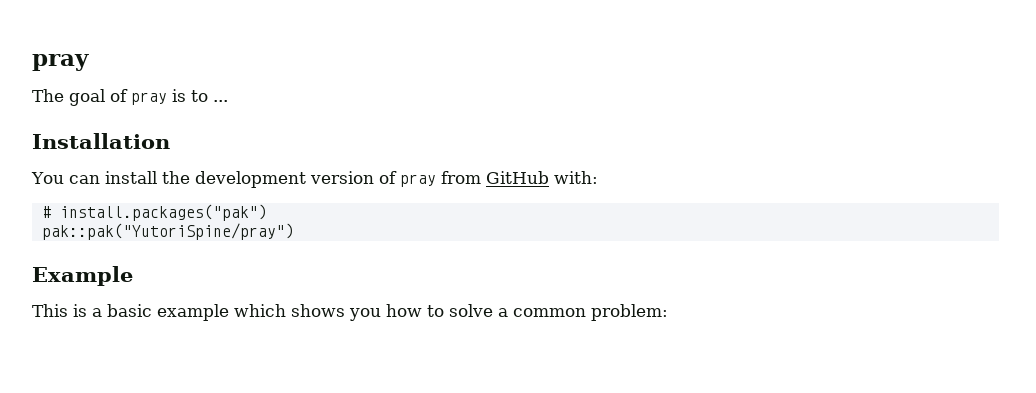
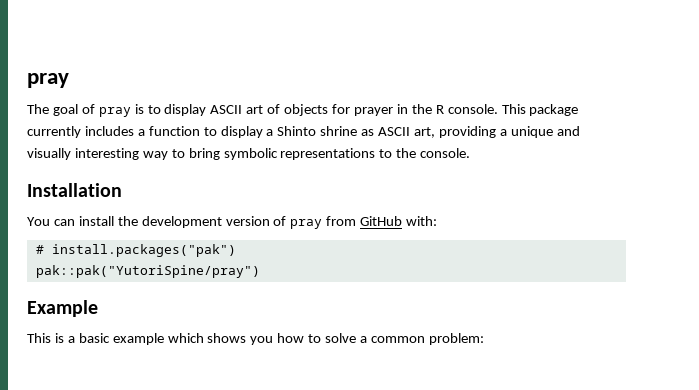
[213,100,228,102] ... -> [164,104,579,116] [27,126,580,138] [27,148,471,160] display ASCII art of objects for prayer in the R console. This package currently includes a function to display a Shinto shrine as ASCII art, providing a unique and visually interesting way to bring symbolic representations to the console.

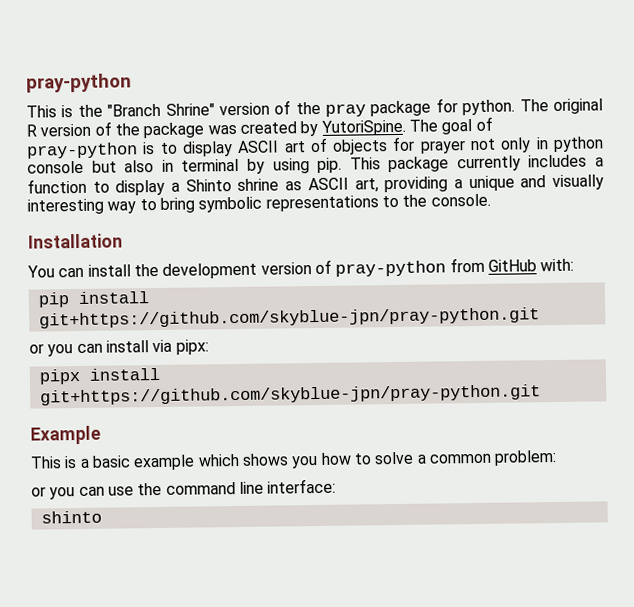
[27,73,69,88] pray // -> [26,73,132,93] [26,98,603,118] [26,119,406,139] pray-python // This is the "Branch Shrine" version of the pray package for python. The original R version of the package was created by YutoriSpine.
[98,107,131,117] pray -> [26,142,138,159] pray-python
[396,104,498,114] in the R console. -> [470,136,605,153] [27,157,343,174] not only in python console but also in terminal by using pip.
[290,219,323,229] pray -> [335,260,447,277] pray-python
[35,244,236,257] [35,265,260,278] # install.packages("pak") // pak::pak("YutoriSpine/pray") -> [37,291,149,308] [38,307,540,329] [29,339,209,357] [38,367,160,385] [39,384,541,406] pip install git+https://github.com/skyblue-jpn/pray-python.git // or you can install via pipx: // pipx install git+https://github.com/skyblue-jpn/pray-python.git
(484, 339) none -> [31,478,337,500] [40,510,102,524] // or you can use the command line interface: // shinto

